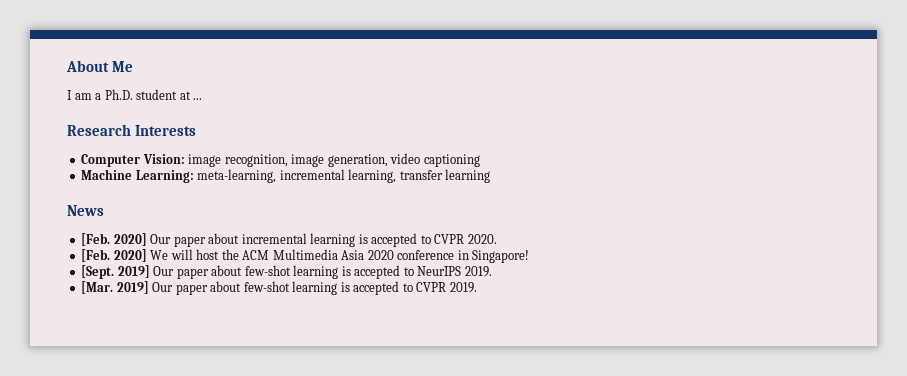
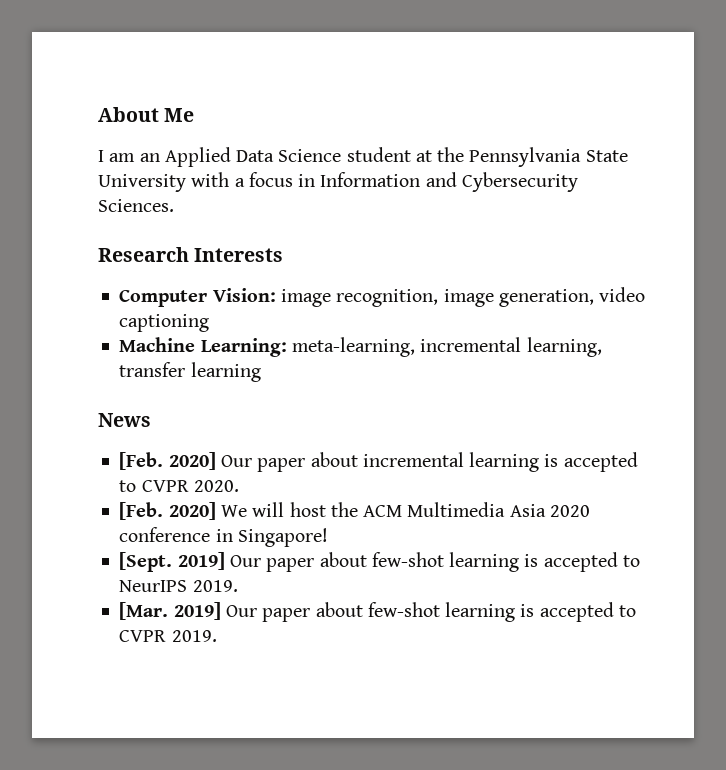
[95,89,203,100] a Ph.D. student at ... -> [139,147,628,167] [98,172,578,192] [98,199,174,212] an Applied Data Science student at the Pennsylvania State University with a focus in Information and Cybersecurity Sciences.

